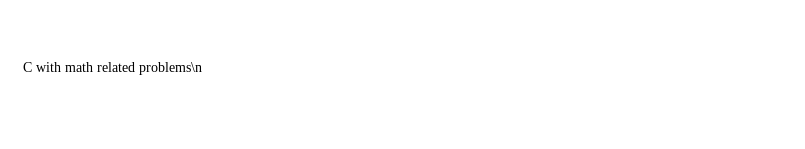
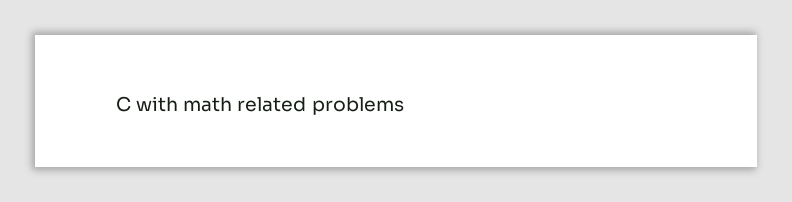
[139,62,202,75] problems\n -> [311,97,404,115] problems

